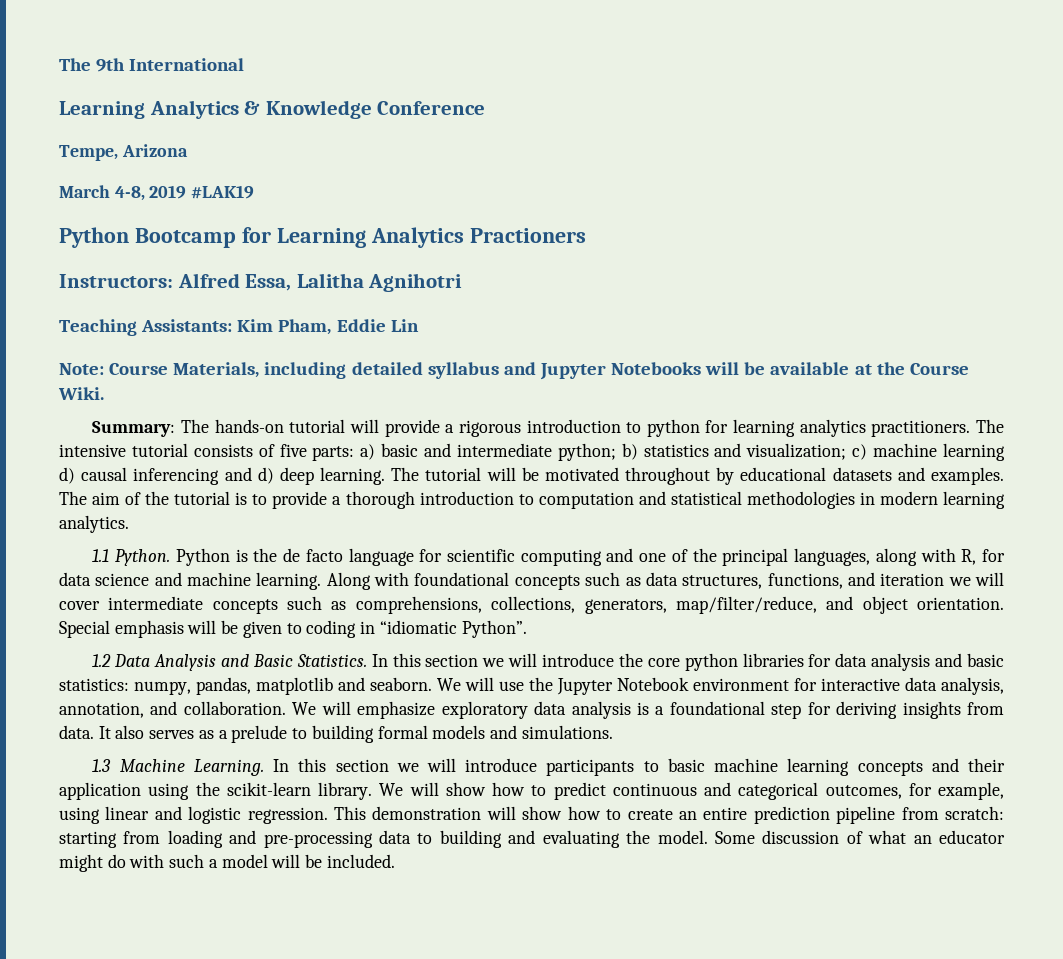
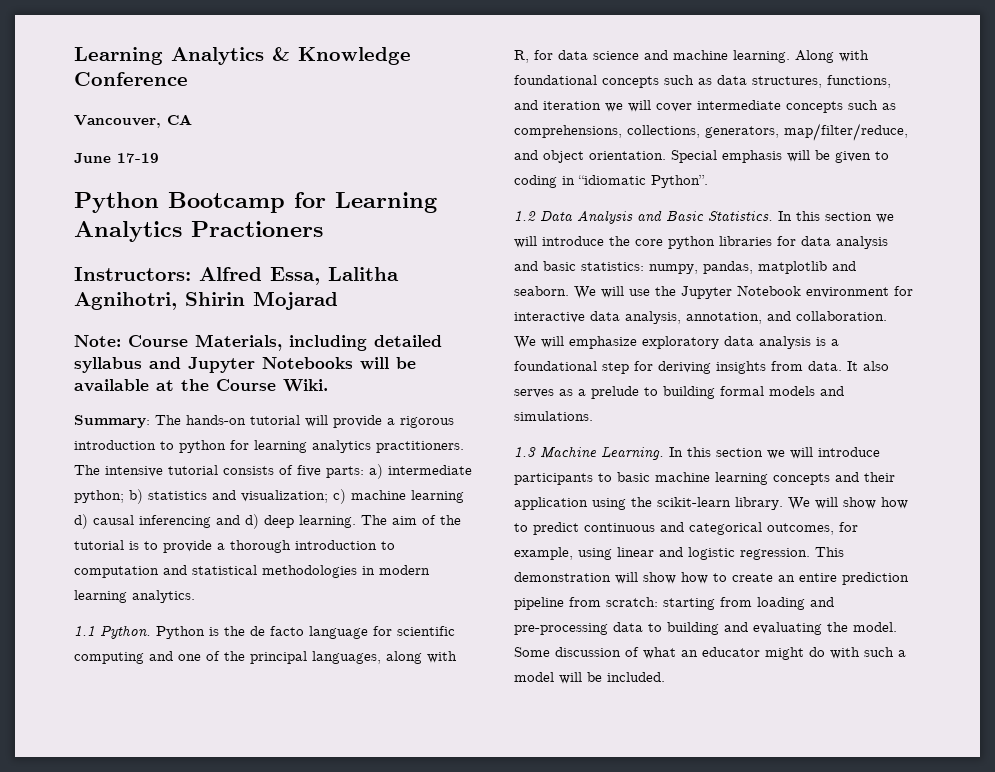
[59,58,245,72] The 9th International // -> (74, 56) none
[59,144,188,161] [59,185,255,201] Tempe, Arizona // March 4-8, 2019 #LAK19 -> [74,114,192,128] [74,153,159,163] Vancouver, CA // June 17-19
[368,273,463,292] [59,319,419,336] Agnihotri // Teaching Assistants: Kim Pham, Eddie Lin -> [74,291,338,310] Agnihotri, Shirin Mojarad
[381,443,452,457] basic and -> (383, 471) none
[425,467,1004,485] [59,491,87,505] tutorial will be motivated throughout by educational datasets and examples. The -> (387, 520) none

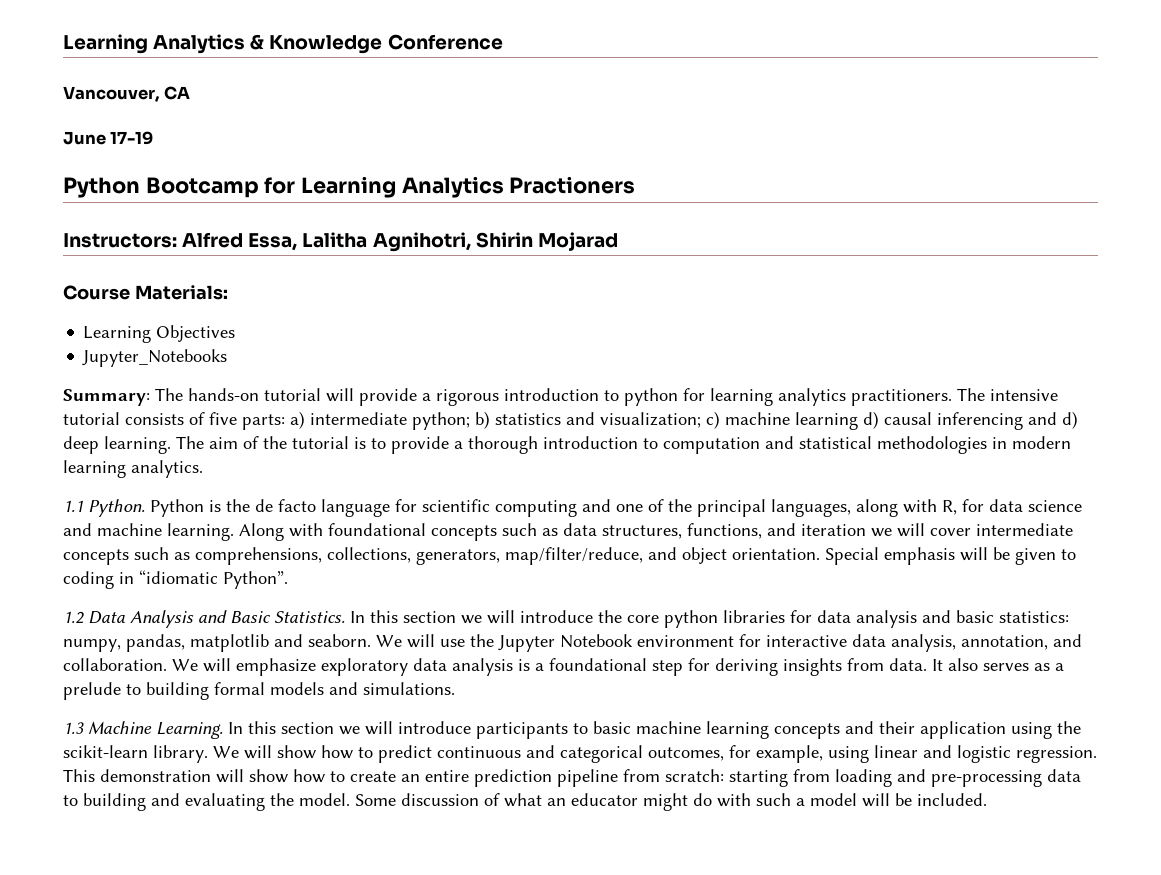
[74,334,442,351] [74,357,416,373] [74,379,328,392] Note: Course Materials, including detailed syllabus and Jupyter Notebooks will be available at the Course Wiki. -> [63,285,228,300] [83,325,236,343] [82,349,228,367] Course Materials: // Learning Objectives // Jupyter_Notebooks

